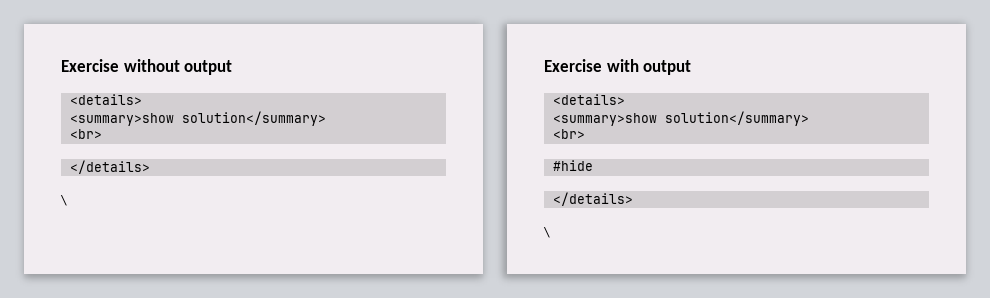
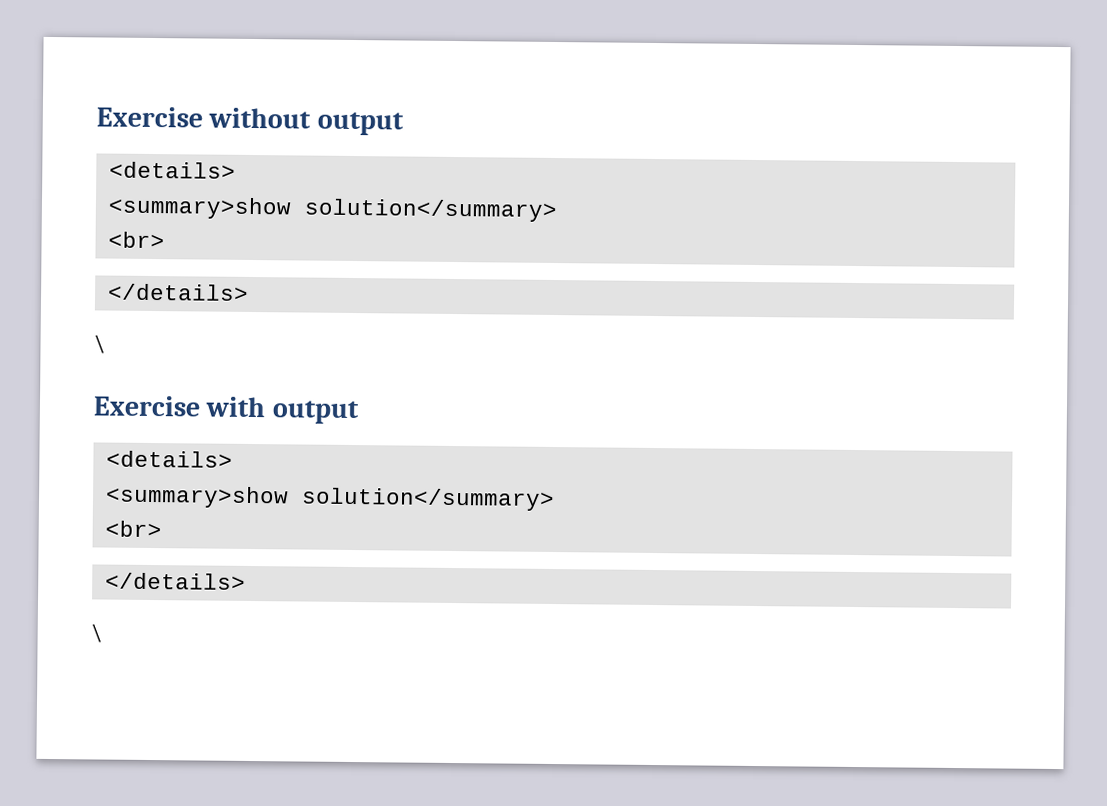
[552,160,593,171] // #hide -> (163, 529) none

